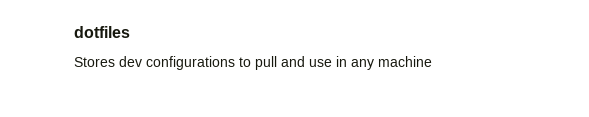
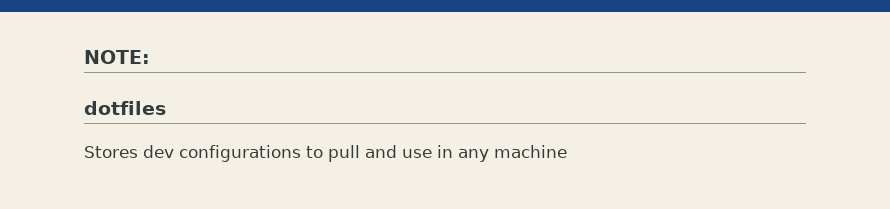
(74, 32) none -> [84,50,150,64] NOTE: //

